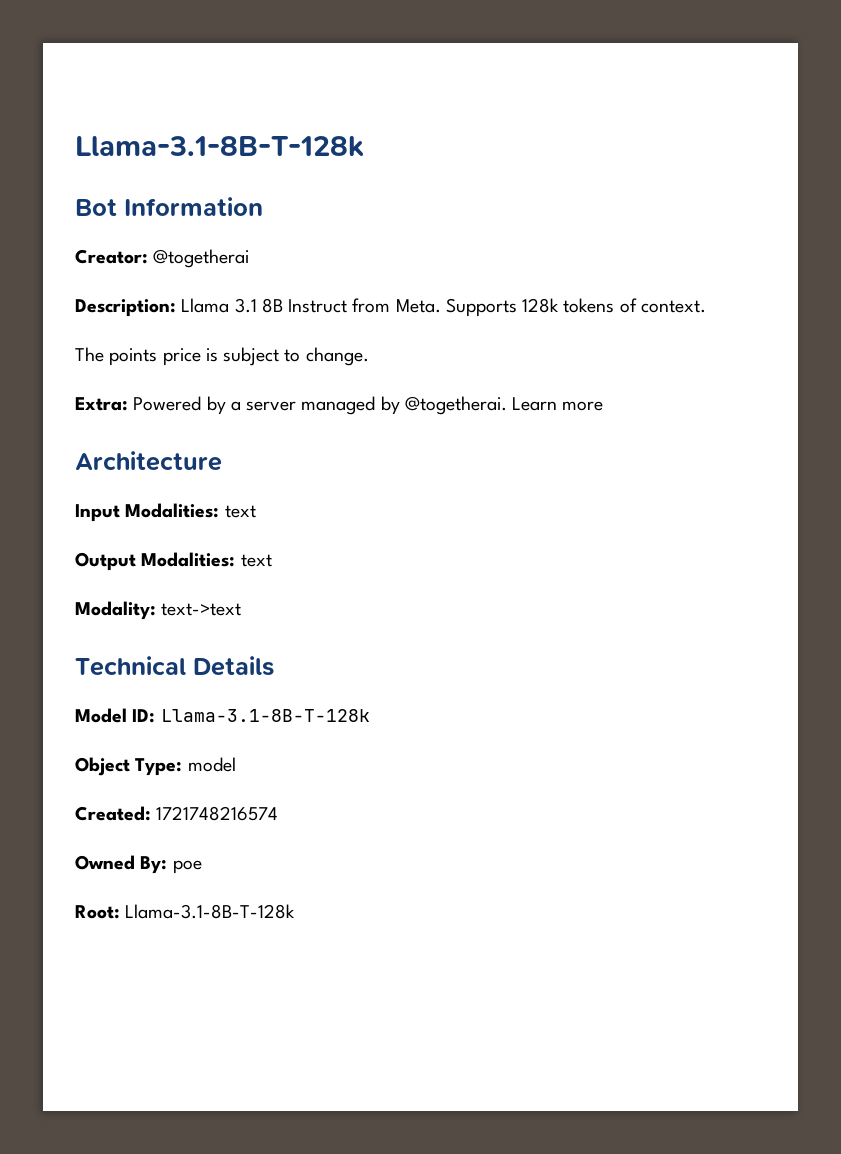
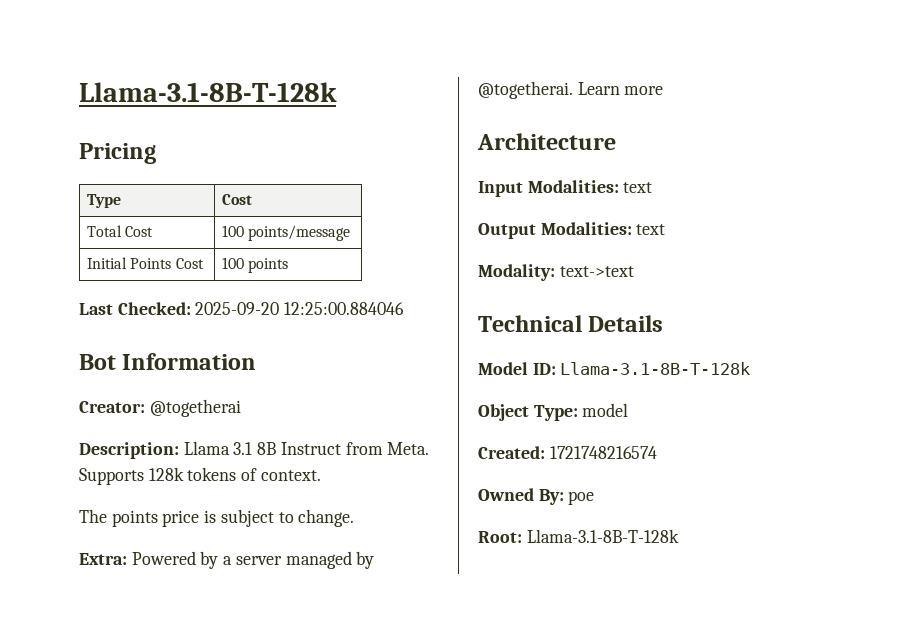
[75,136,364,157] Llama-3.1-8B-T-128k -> [79,82,337,102] [79,143,156,164] [87,194,122,208] [222,194,253,205] [87,225,154,237] [222,225,351,241] [87,257,204,269] [222,257,289,273] [79,302,405,315] Llama-3.1-8B-T-128k // Pricing // Type | Cost // Total Cost | 100 points/message // Initial Points Cost | 100 points // Last Checked: 2025-09-20 12:25:00.884046

